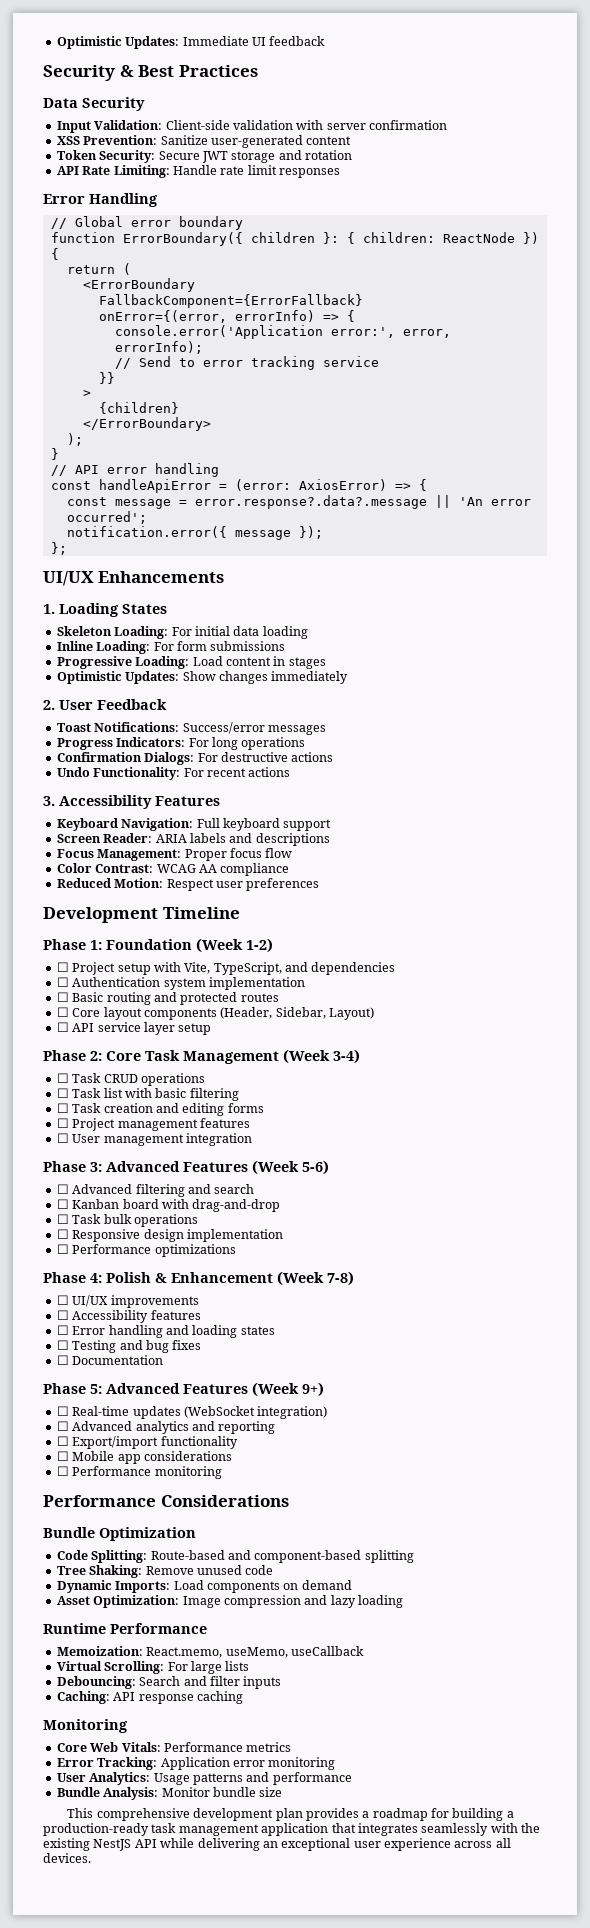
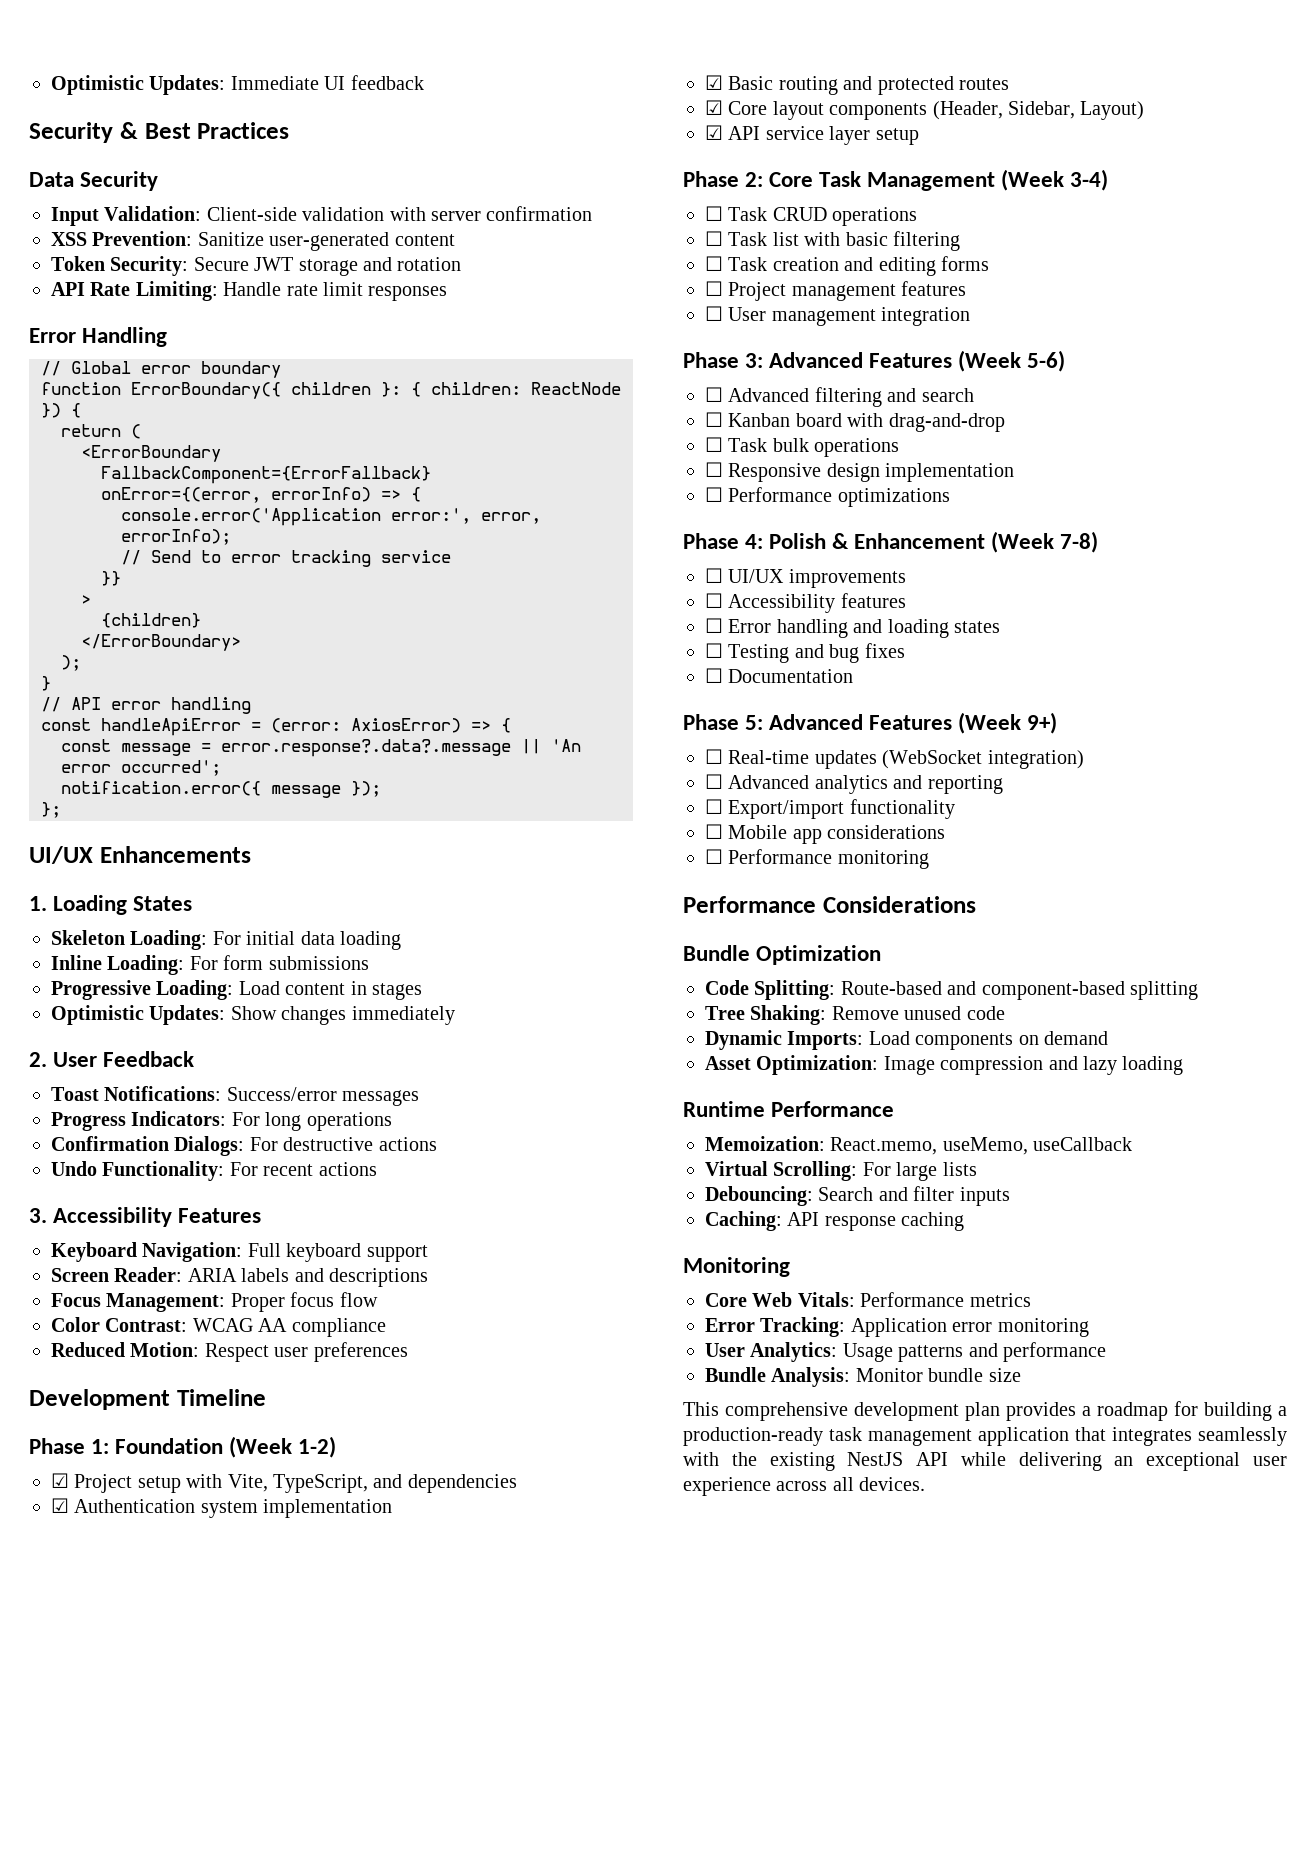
[56,962,69,972] ☐ -> [51,1473,69,1488] ☑
[56,977,69,987] ☐ -> [51,1498,69,1513] ☑
[56,992,69,1002] ☐ -> [705,75,723,90] ☑
[56,1007,69,1017] ☐ -> [705,100,723,115] ☑
[56,1022,69,1032] ☐ -> [705,125,723,140] ☑

